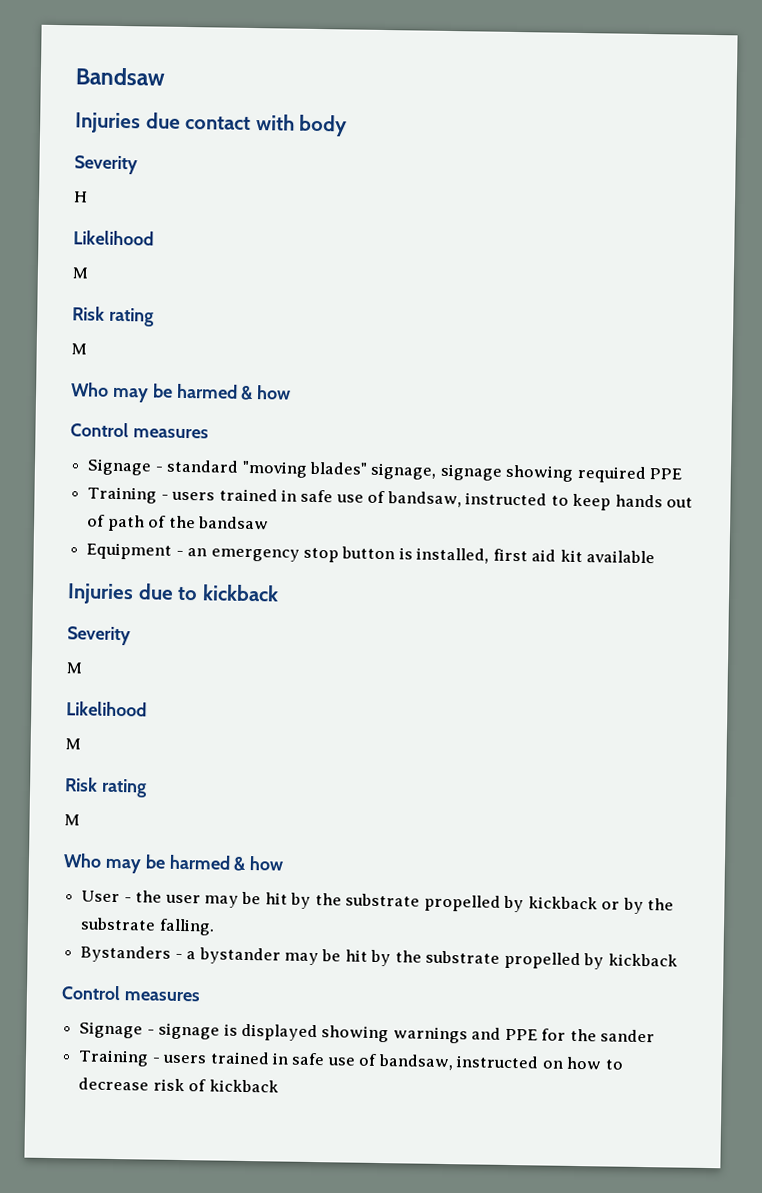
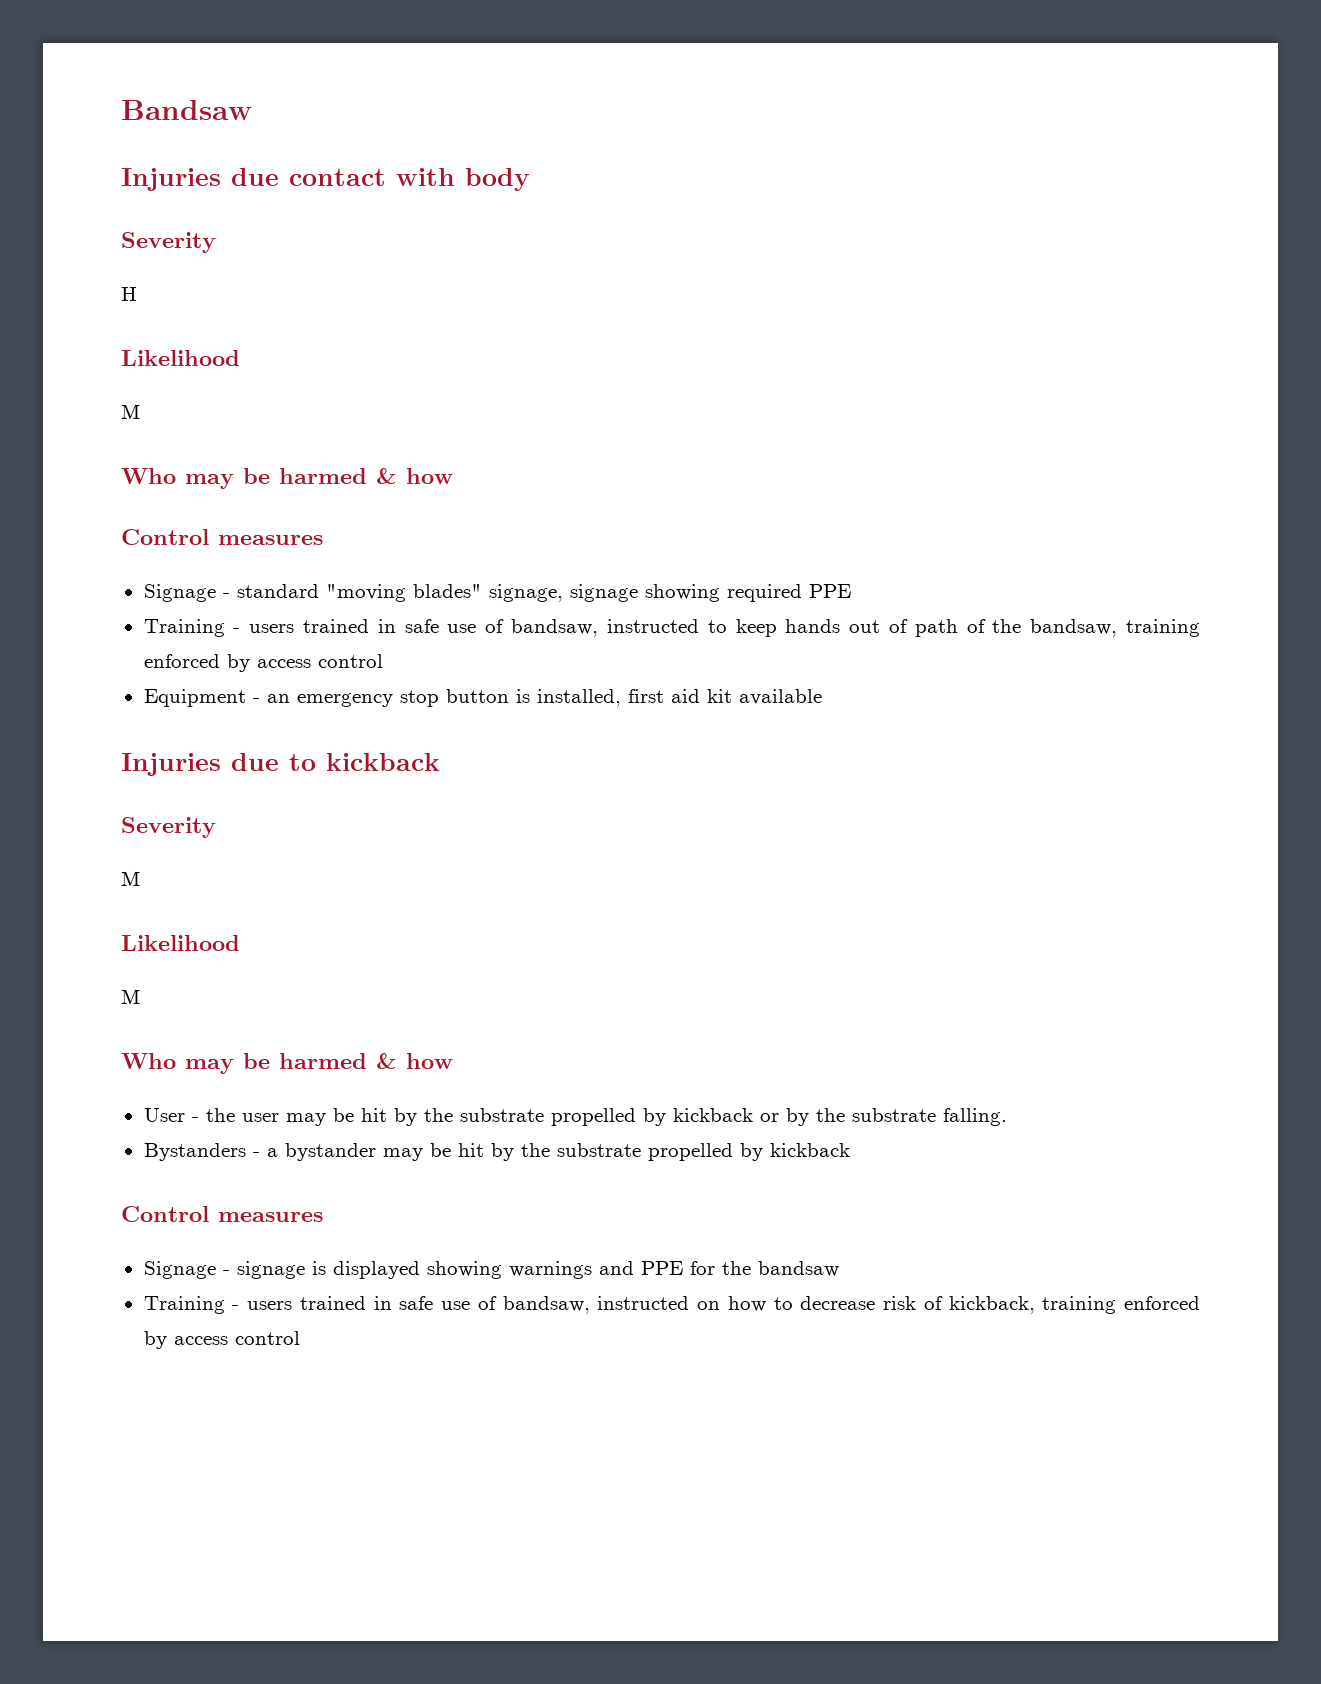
[72,306,154,327] [71,343,87,355] // Risk rating // M -> (140, 411) none
[197,516,269,530] bandsaw -> [1030,619,1200,637] [143,654,383,672] bandsaw, training enforced by access control
[65,777,147,798] [64,814,80,826] // Risk rating // M -> (140, 996) none
[600,1029,656,1043] sander -> [757,1261,839,1277] bandsaw
[208,1079,279,1093] kickback -> [948,1296,1201,1314] [143,1331,300,1349] kickback, training enforced by access control

